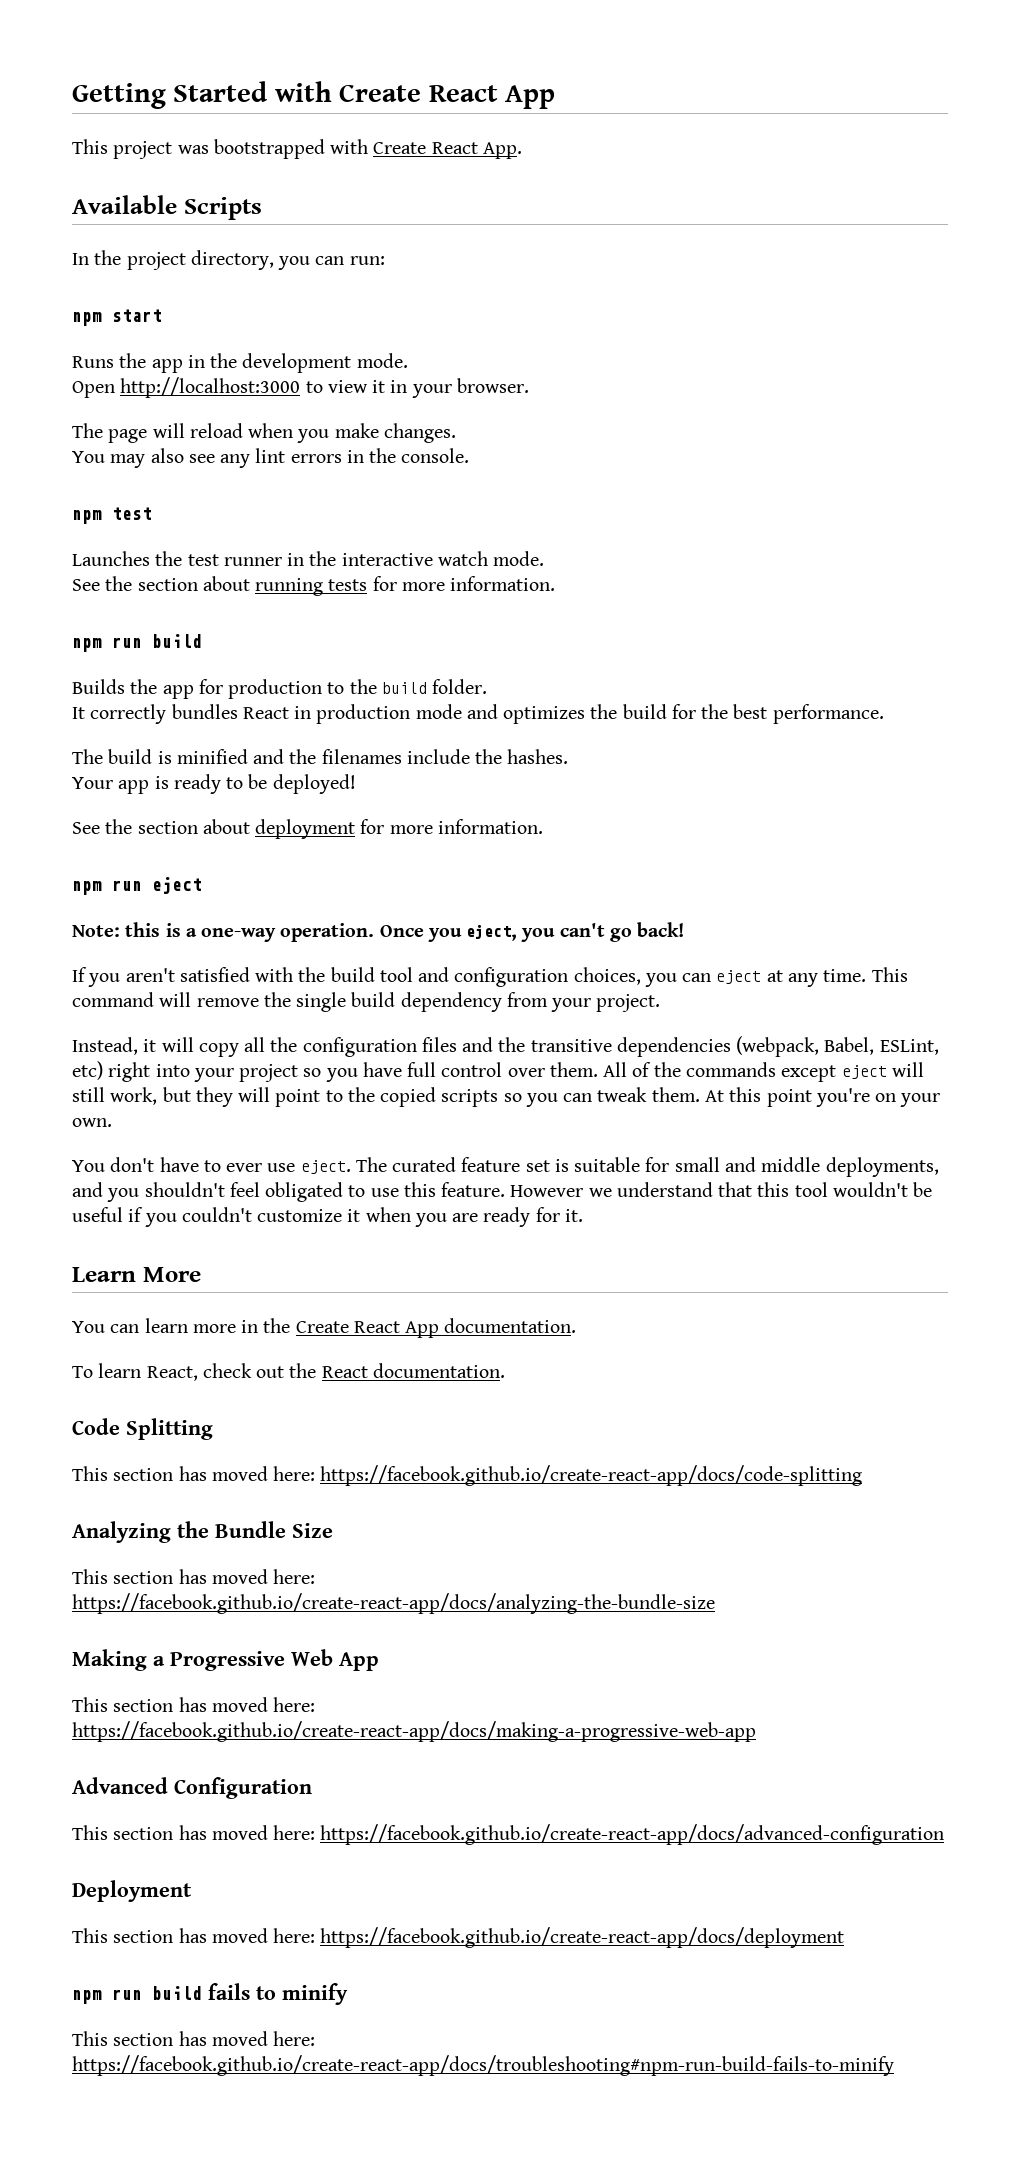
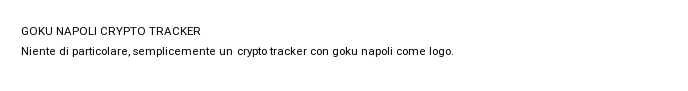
[72,81,556,109] [72,139,522,159] [72,195,262,220] [72,250,385,270] [72,309,162,326] [72,353,408,373] [72,377,529,398] [72,423,456,443] [72,448,470,468] [72,507,152,524] [72,551,545,566] [72,576,556,596] [72,634,202,652] [72,679,488,699] [72,704,884,724] [72,749,569,764] [72,774,356,794] [72,819,543,839] [72,877,202,895] [72,922,685,942] [72,967,908,987] [72,992,661,1012] [72,1036,939,1057] [72,1061,924,1082] [72,1087,941,1107] [72,1118,112,1127] [72,1157,939,1177] [72,1182,933,1202] [72,1207,583,1227] [72,1267,201,1282] [72,1318,577,1338] [72,1363,505,1381] [72,1418,213,1440] [72,1465,863,1486] [72,1521,333,1543] [72,1569,316,1584] [72,1593,715,1614] [72,1649,379,1671] [72,1697,316,1712] [72,1721,756,1742] [72,1777,312,1799] [72,1824,945,1845] [72,1880,192,1902] [72,1927,845,1948] [72,1983,348,2005] [72,2031,316,2046] [72,2055,894,2076] Getting Started with Create React App // This project was bootstrapped with Create React App. // Available Scripts // In the project directory, you can run: // npm start // Runs the app in the development mode. // Open http://localhost:3000 to view it in your browser. // The page will reload when you make changes. // You may also see any lint errors in the console. // npm test // Launches the test runner in the interactive watch mode. // See the section about running tests for more information. // npm run build // Builds the app for production to the build folder. // It correctly bundles React in production mode and optimizes the build for the best performance. // The build is minified and the filenames include the hashes. // Your app is ready to be deployed! // See the section about deployment for more information. // npm run eject // Note: this is a one-way operation. Once you eject, you can't go back! // If you aren't satisfied with the build tool and configuration choices, you can eject at any time. This command will remove the single build dependency from your project. // Instead, it will copy all the configuration files and the transitive dependencies (webpack, Babel, ESLint, etc) right into your project so you have full control over them. All of the commands except eject will still work, but they will point to the copied scripts so you can tweak them. At this point you're on your own. // You don't have to ever use eject. The curated feature set is suitable for small and middle deployments, and you shouldn't feel obligated to use this feature. However we understand that this tool wouldn't be useful if you couldn't customize it when you are ready for it. // Learn More // You can learn more in the Create React App documentation. // To learn React, check out the React documentation. // Code Splitting // This section has moved here: https://facebook.github.io/create-react-app/docs/code-splitting // Analyzing the Bundle Size // This section has moved here: https://facebook.github.io/create-react-app/docs/analyzing-the-bundle-size // Making a Progressive Web App // This section has moved here: https://facebook.github.io/create-react-app/docs/making-a-progressive-web-app // Advanced Configuration // This section has moved here: https://facebook.github.io/create-react-app/docs/advanced-configuration // Deployment // This section has moved here: https://facebook.github.io/create-react-app/docs/deployment // npm run build fails to minify // This section has moved here: https://facebook.github.io/create-react-app/docs/troubleshooting#npm-run-build-fails-to-minify -> [21,27,202,35] [21,47,455,57] GOKU NAPOLI CRYPTO TRACKER // Niente di particolare, semplicemente un crypto tracker con goku napoli come logo.

